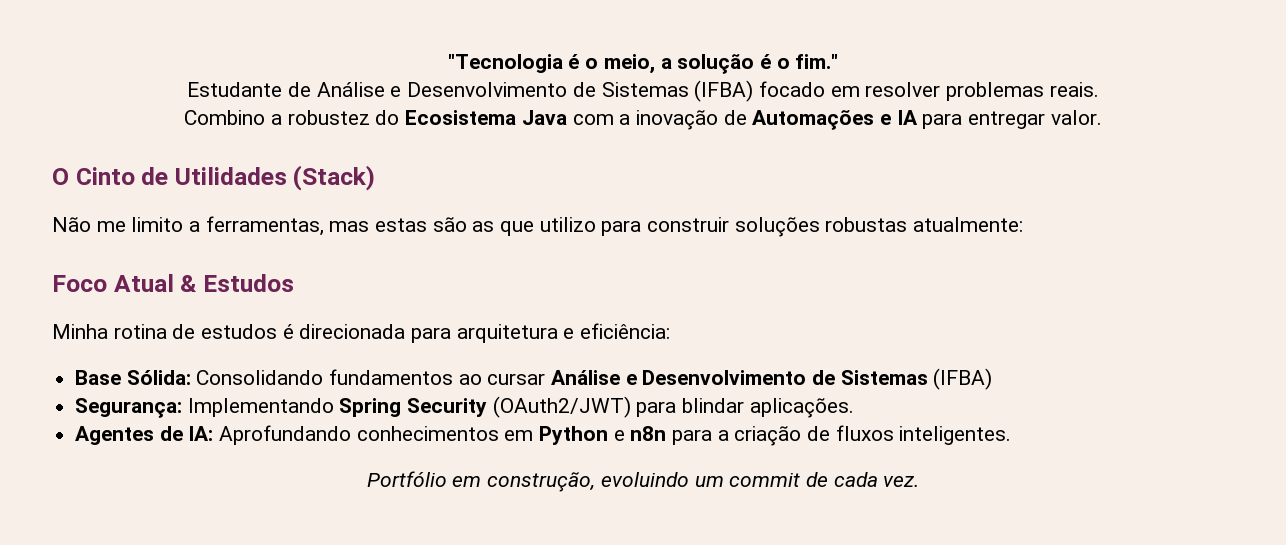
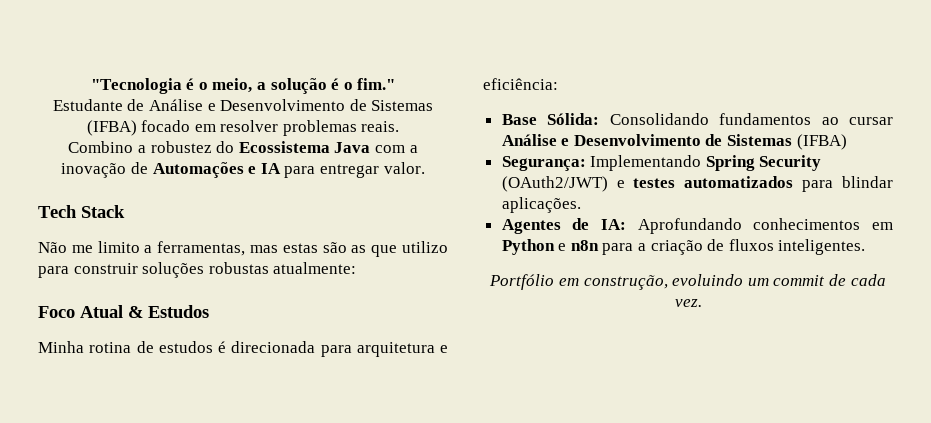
[405,110,517,125] Ecosistema -> [238,141,330,153] Ecossistema
[52,165,376,191] O Cinto de Utilidades (Stack) -> [38,205,125,218] Tech Stack
(631, 407) none -> [616,176,794,188] e testes automatizados

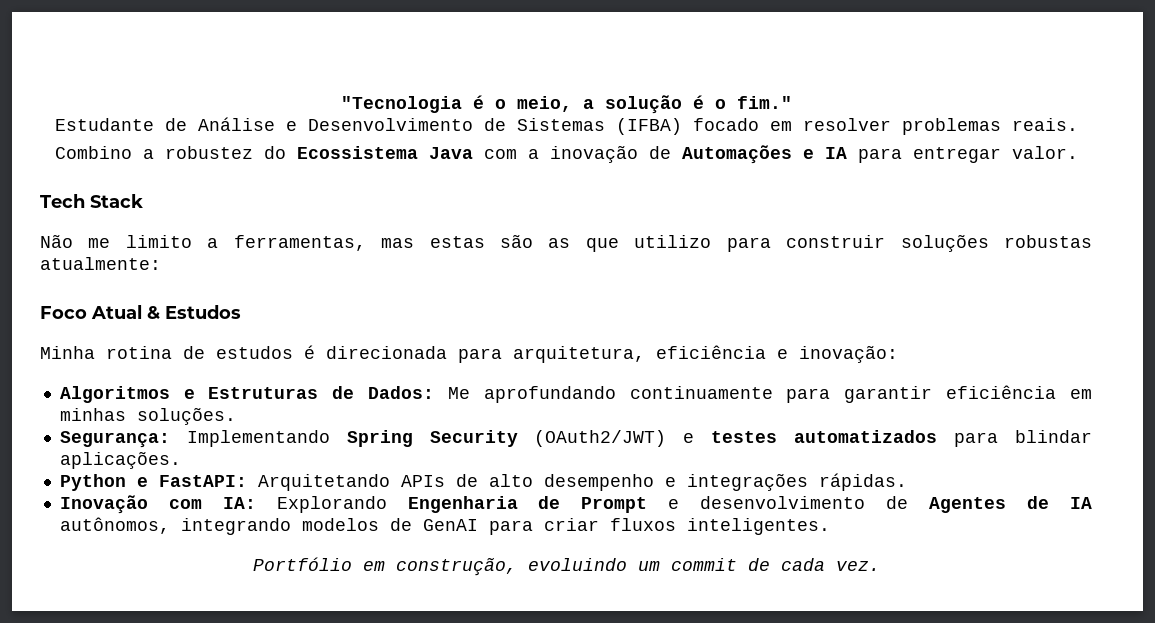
[356,342,448,357] [483,78,558,90] [501,113,893,125] [501,134,847,150] arquitetura e eficiência: // Base Sólida: Consolidando fundamentos ao cursar Análise e Desenvolvimento de Sistemas (IFBA) -> [513,345,898,363] [59,385,1092,403] [59,407,236,425] arquitetura, eficiência e inovação: // Algoritmos e Estruturas de Dados: Me aprofundando continuamente para garantir eficiência em minhas soluções.
[501,218,893,234] [501,239,725,255] Agentes de IA: Aprofundando conhecimentos em Python e n8n para a criação de -> [59,473,907,491] [59,495,1093,514] [59,517,599,535] Python e FastAPI: Arquitetando APIs de alto desempenho e integrações rápidas. // Inovação com IA: Explorando Engenharia de Prompt e desenvolvimento de Agentes de IA autônomos, integrando modelos de GenAI para criar

